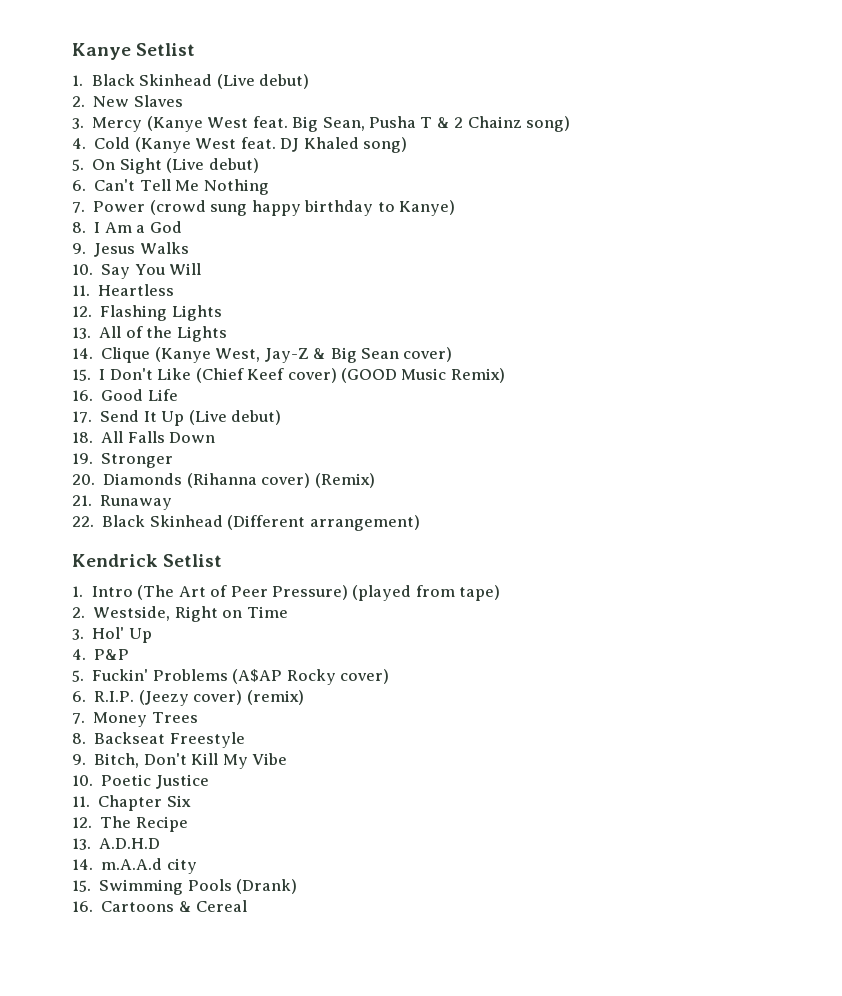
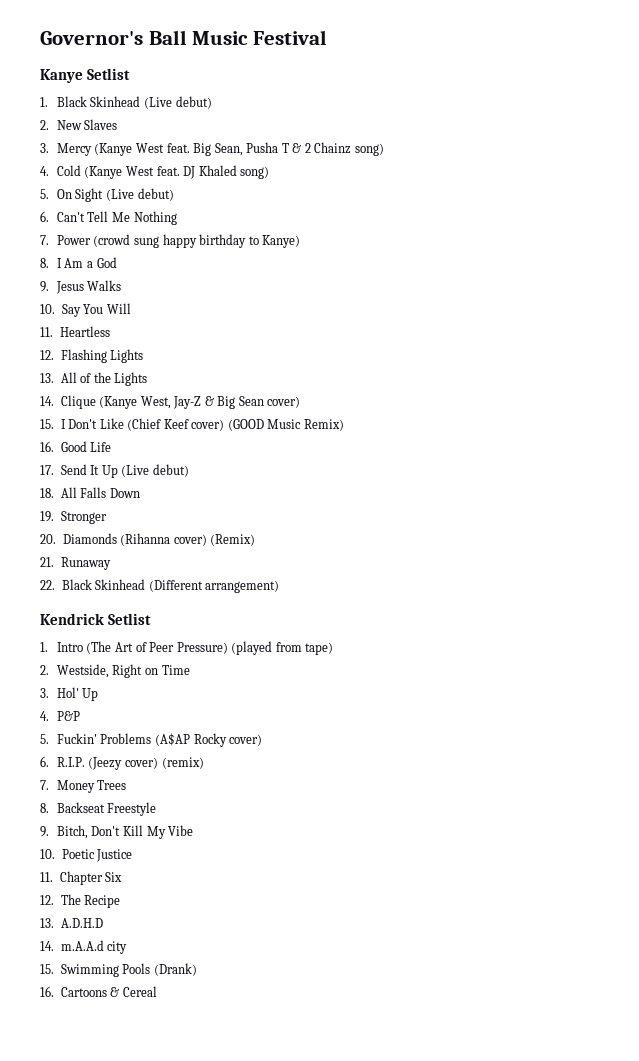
(72, 51) none -> [40,30,327,45] Governor's Ball Music Festival //

